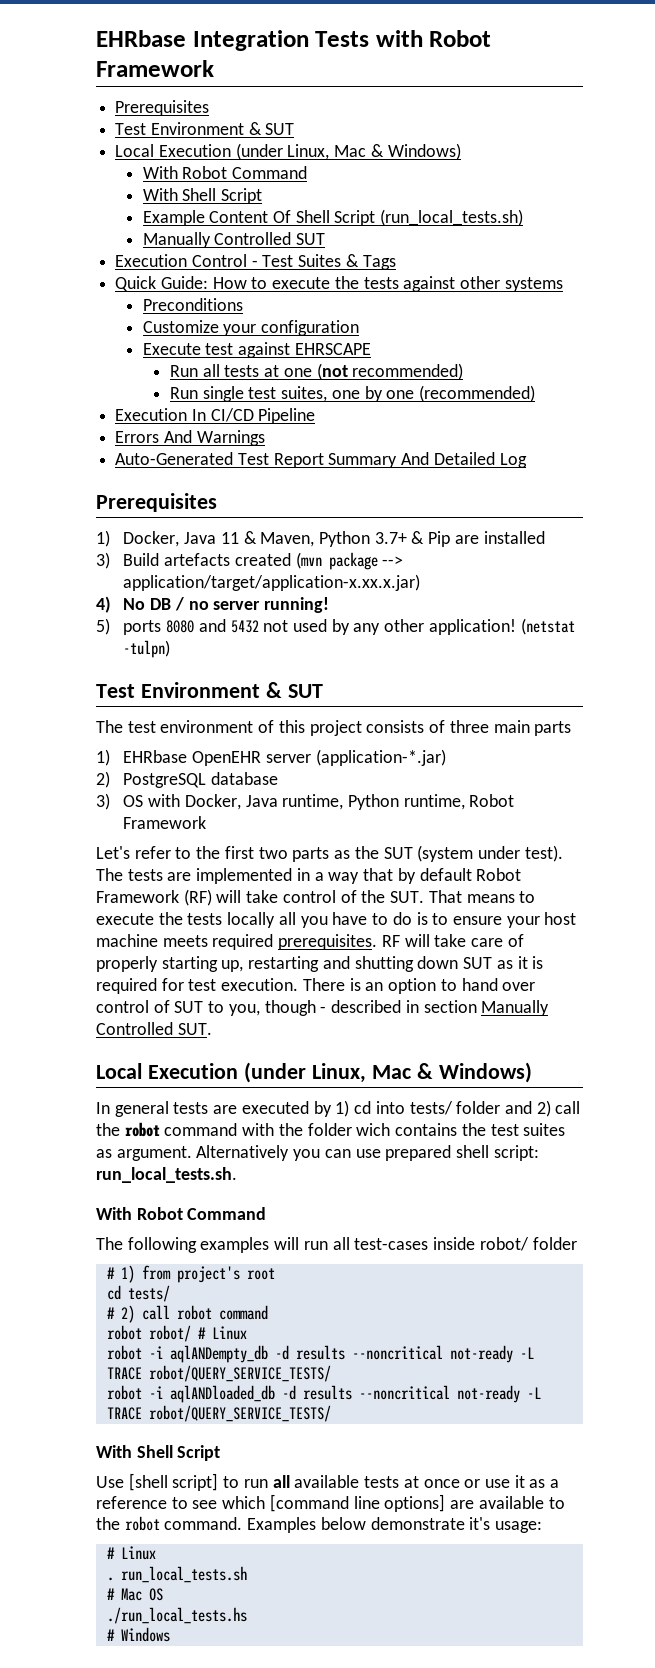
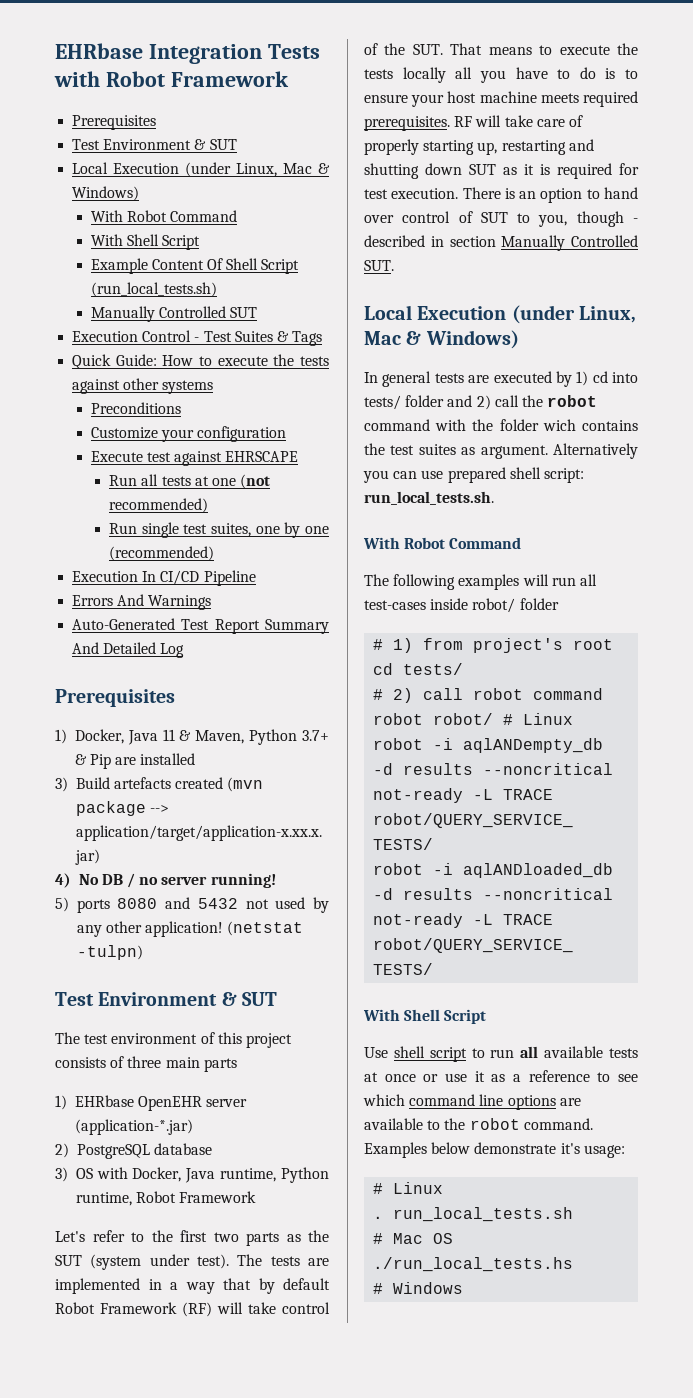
[128,1473,219,1491] [shell script] -> [393,1046,467,1062] shell script
[269,1494,446,1512] [command line options] -> [409,1094,556,1110] command line options

